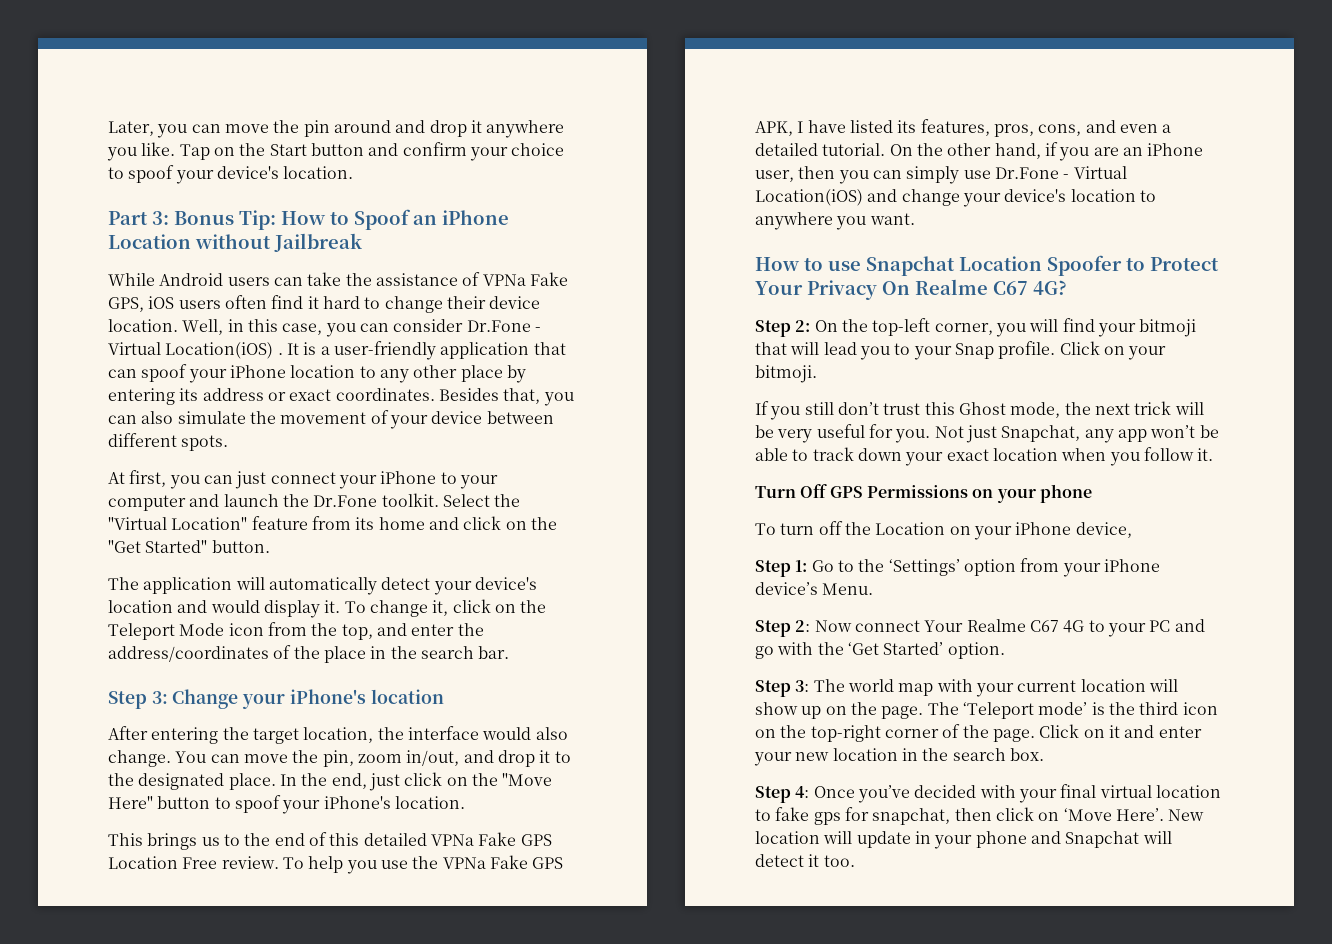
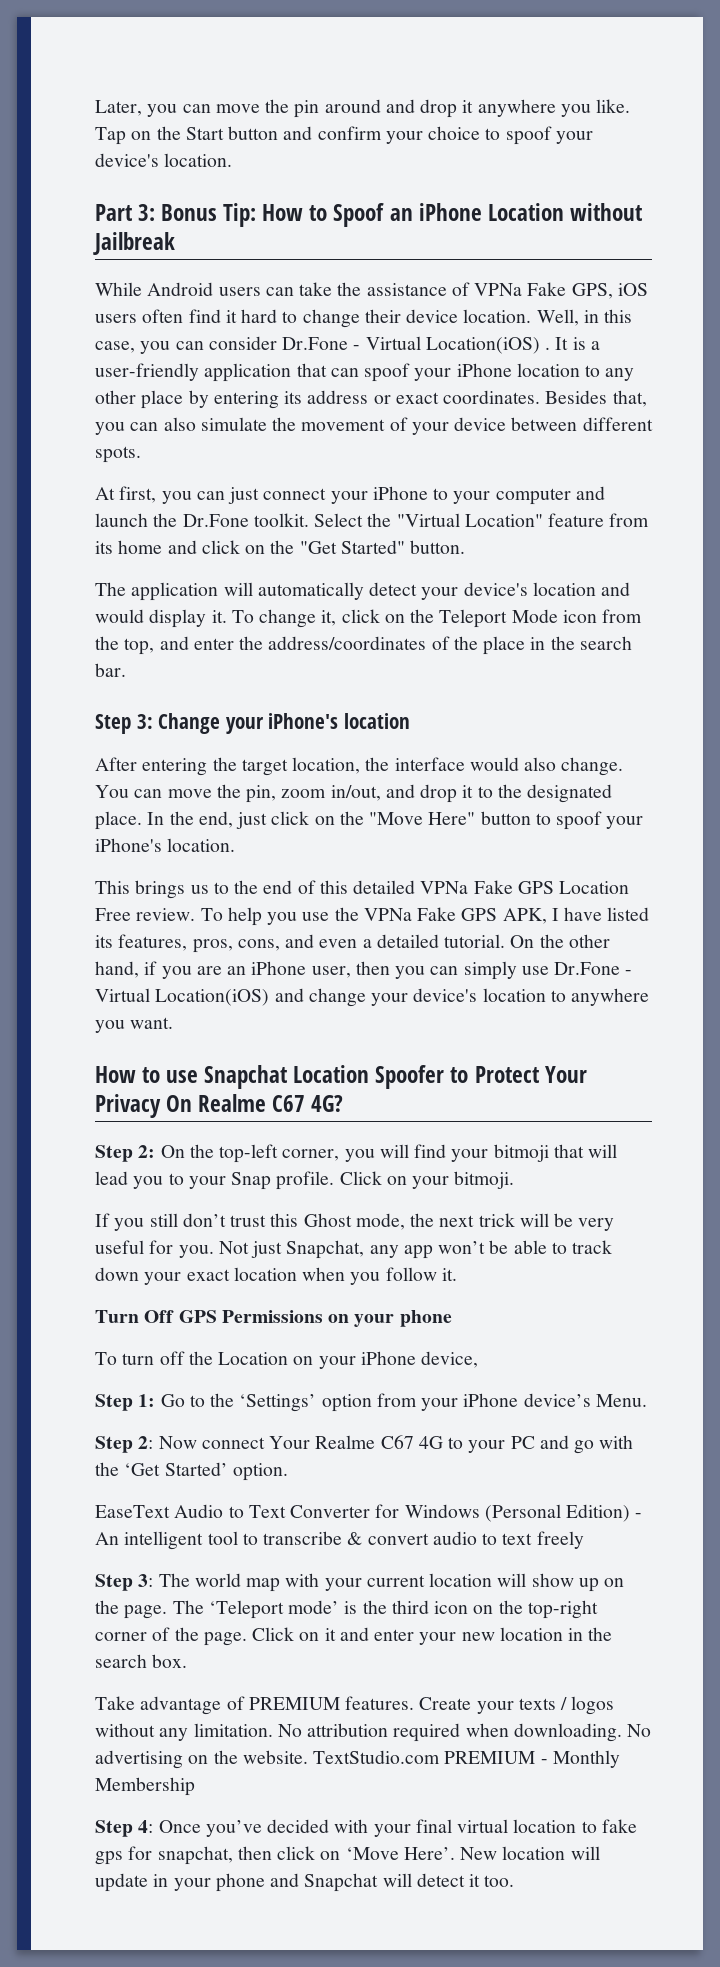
(1005, 650) none -> [95,1504,643,1522] [95,1531,584,1550] // EaseText Audio to Text Converter for Windows (Personal Edition) - An intelligent tool to transcribe & convert audio to text freely
(1044, 754) none -> [95,1696,615,1715] [95,1723,652,1742] [95,1750,620,1769] [95,1777,195,1796] // Take advantage of PREMIUM features. Create your texts / logos without any limitation. No attribution required when downloading. No advertising on the website. TextStudio.com PREMIUM - Monthly Membership

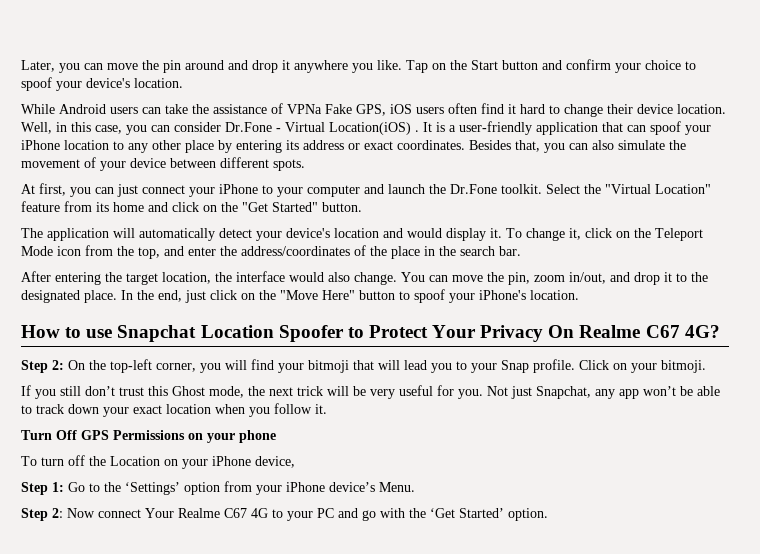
[95,203,642,227] [93,232,175,255] // Part 3: Bonus Tip: How to Spoof an iPhone Location without Jailbreak -> (183, 83) none
[95,713,410,734] // Step 3: Change your iPhone's location -> (521, 251) none
[95,880,630,899] [95,907,650,926] [95,934,610,953] [95,961,633,980] [95,988,650,1007] [95,1017,174,1033] // This brings us to the end of this detailed VPNa Fake GPS Location Free review. To help you use the VPNa Fake GPS APK, I have listed its features, pros, cons, and even a detailed tutorial. On the other hand, if you are an iPhone user, then you can simply use Dr.Fone - Virtual Location(iOS) and change your device's location to anywhere you want. -> (579, 295) none
[95,1504,643,1522] [95,1531,584,1550] [95,1573,625,1592] [95,1600,598,1619] [95,1627,613,1646] [95,1654,188,1668] [95,1696,615,1715] [95,1723,652,1742] [95,1750,620,1769] [95,1777,195,1796] [95,1819,637,1837] [95,1846,600,1865] [95,1873,515,1892] // EaseText Audio to Text Converter for Windows (Personal Edition) - An intelligent tool to transcribe & convert audio to text freely // Step 3: The world map with your current location will show up on the page. The ‘Teleport mode’ is the third icon on the top-right corner of the page. Click on it and enter your new location in the search box. // Take advantage of PREMIUM features. Create your texts / logos without any limitation. No attribution required when downloading. No advertising on the website. TextStudio.com PREMIUM - Monthly Membership // Step 4: Once you’ve decided with your final virtual location to fake gps for snapchat, then click on ‘Move Here’. New location will update in your phone and Snapchat will detect it too. -> (548, 514) none

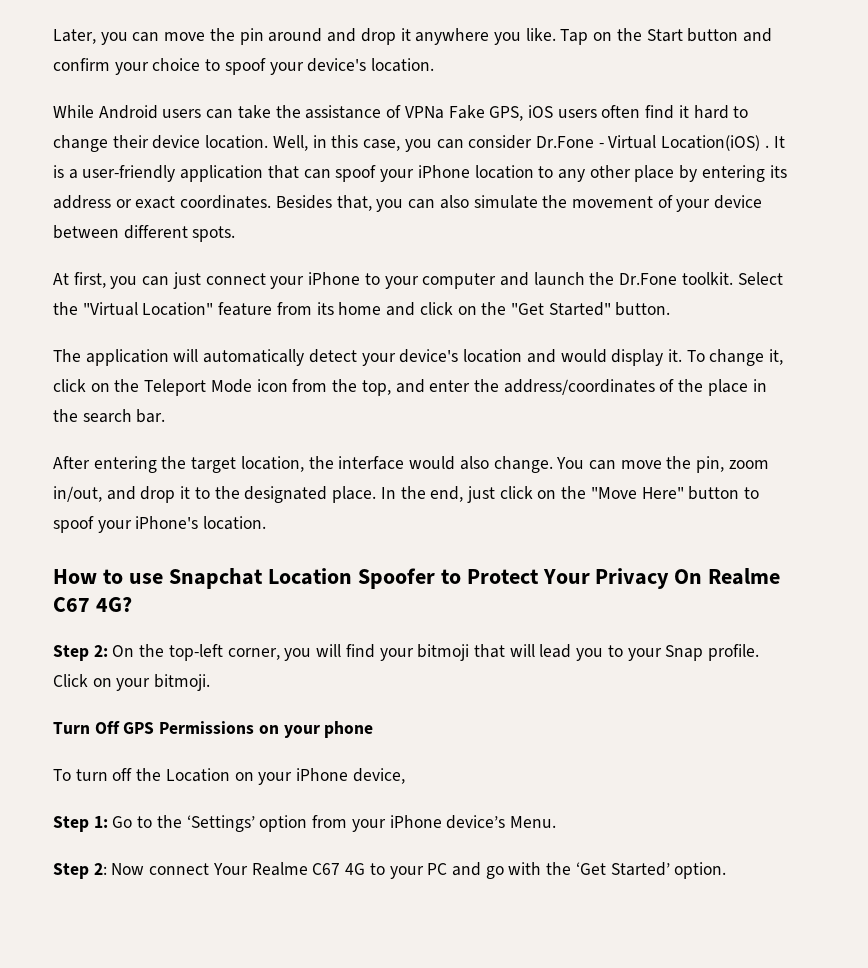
[21,385,720,399] [21,403,327,417] // If you still don’t trust this Ghost mode, the next trick will be very useful for you. Not just Snapchat, any app won’t be able to track down your exact location when you follow it. -> (211, 682) none

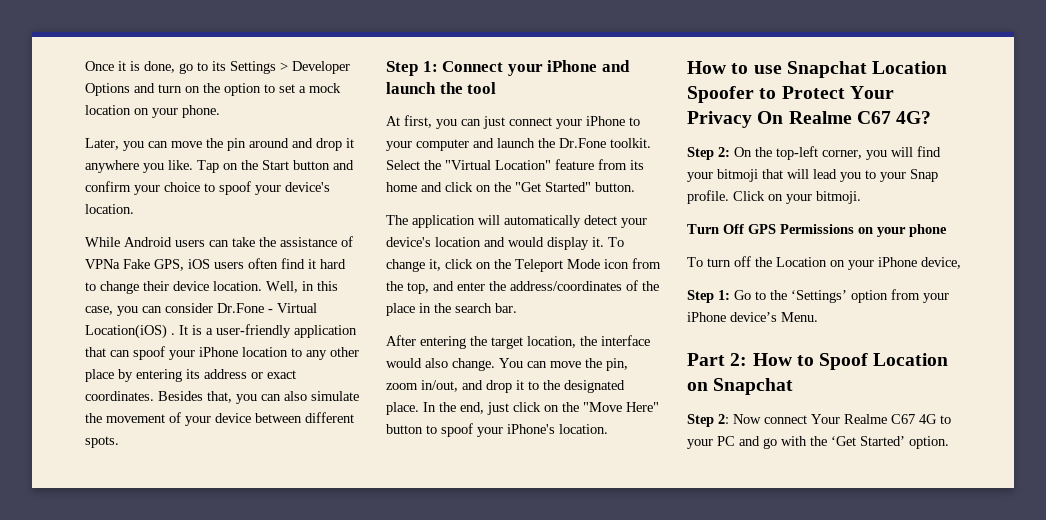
(53, 36) none -> [85,61,350,74] [85,83,341,96] [85,105,220,118] Once it is done, go to its Settings > Developer Options and turn on the option to set a mock location on your phone. //
(236, 234) none -> [386,60,630,76] [386,82,497,94] // Step 1: Connect your iPhone and launch the tool
(556, 822) none -> [687,353,949,370] [687,378,794,395] // Part 2: How to Spoof Location on Snapchat

